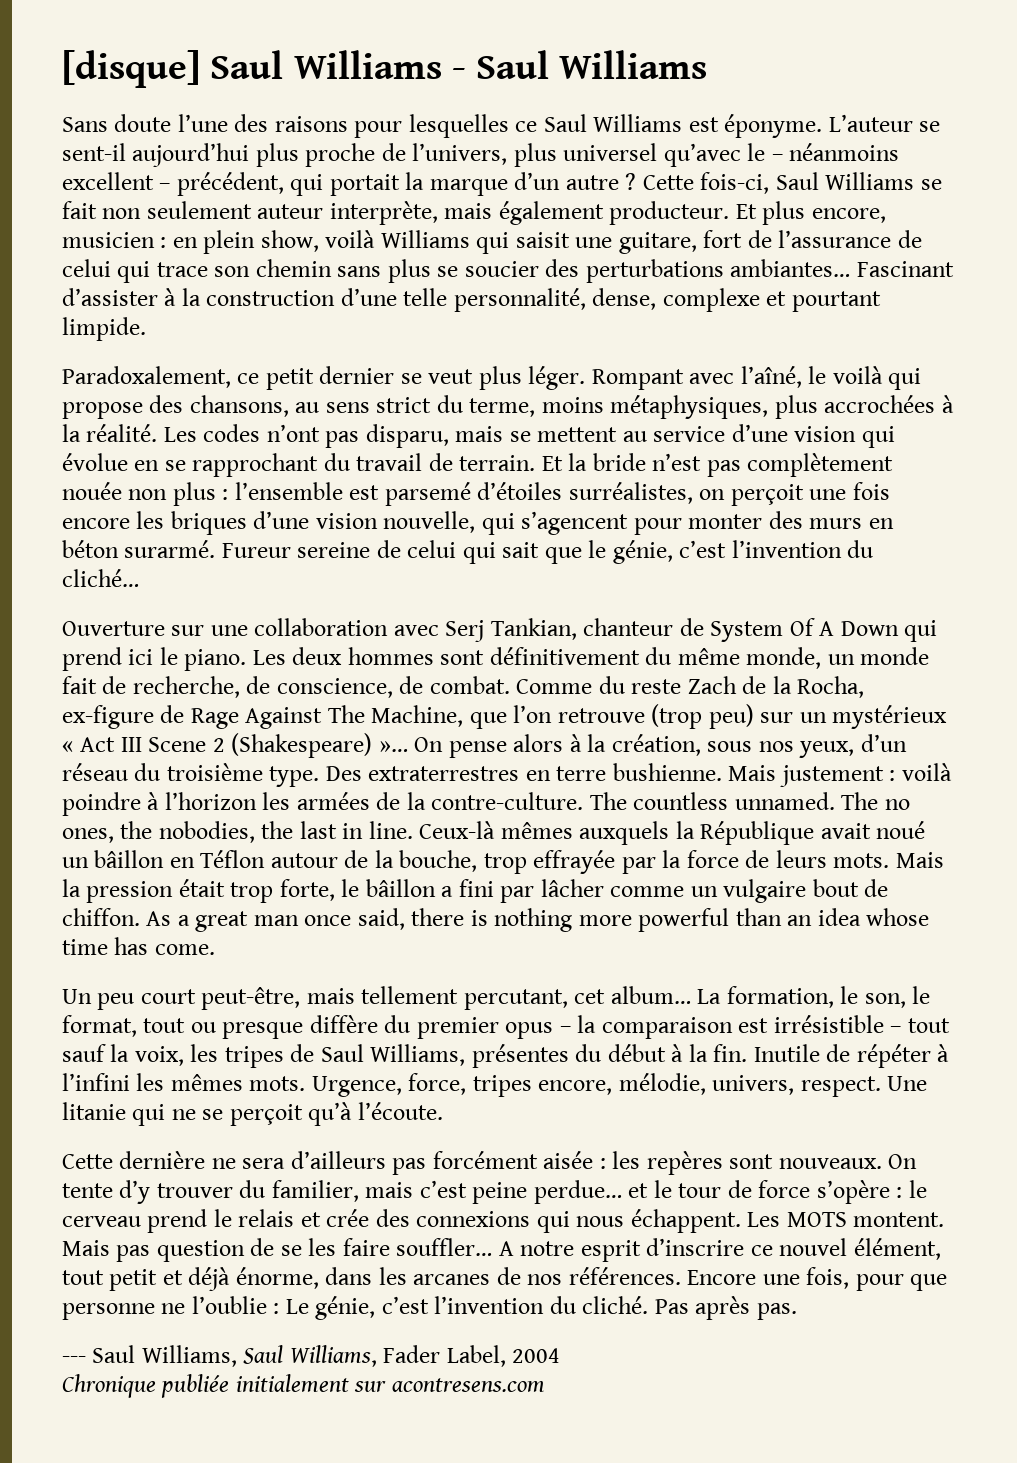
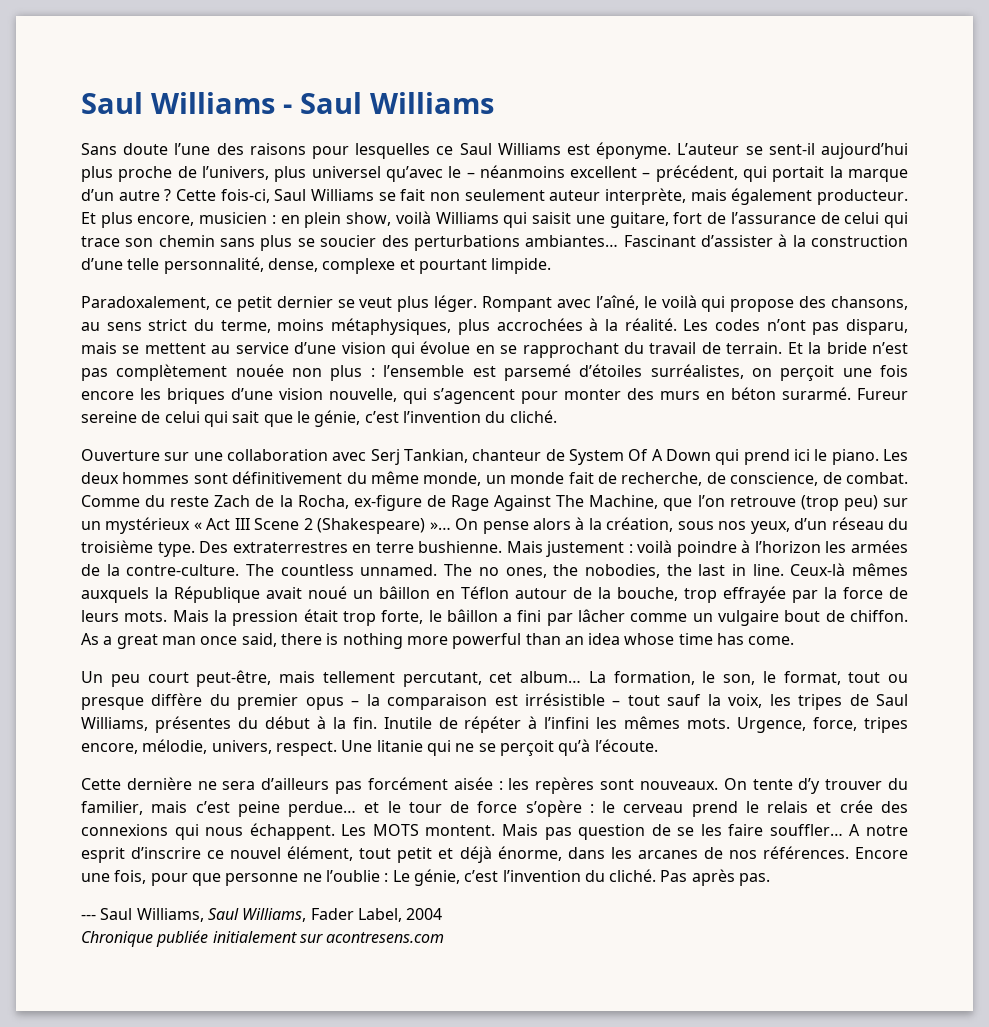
[62,50,200,88] [disque] -> (81, 103) none
[62,569,139,587] cliché… -> [509,410,557,423] cliché.

